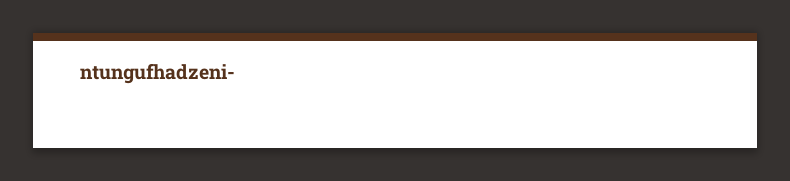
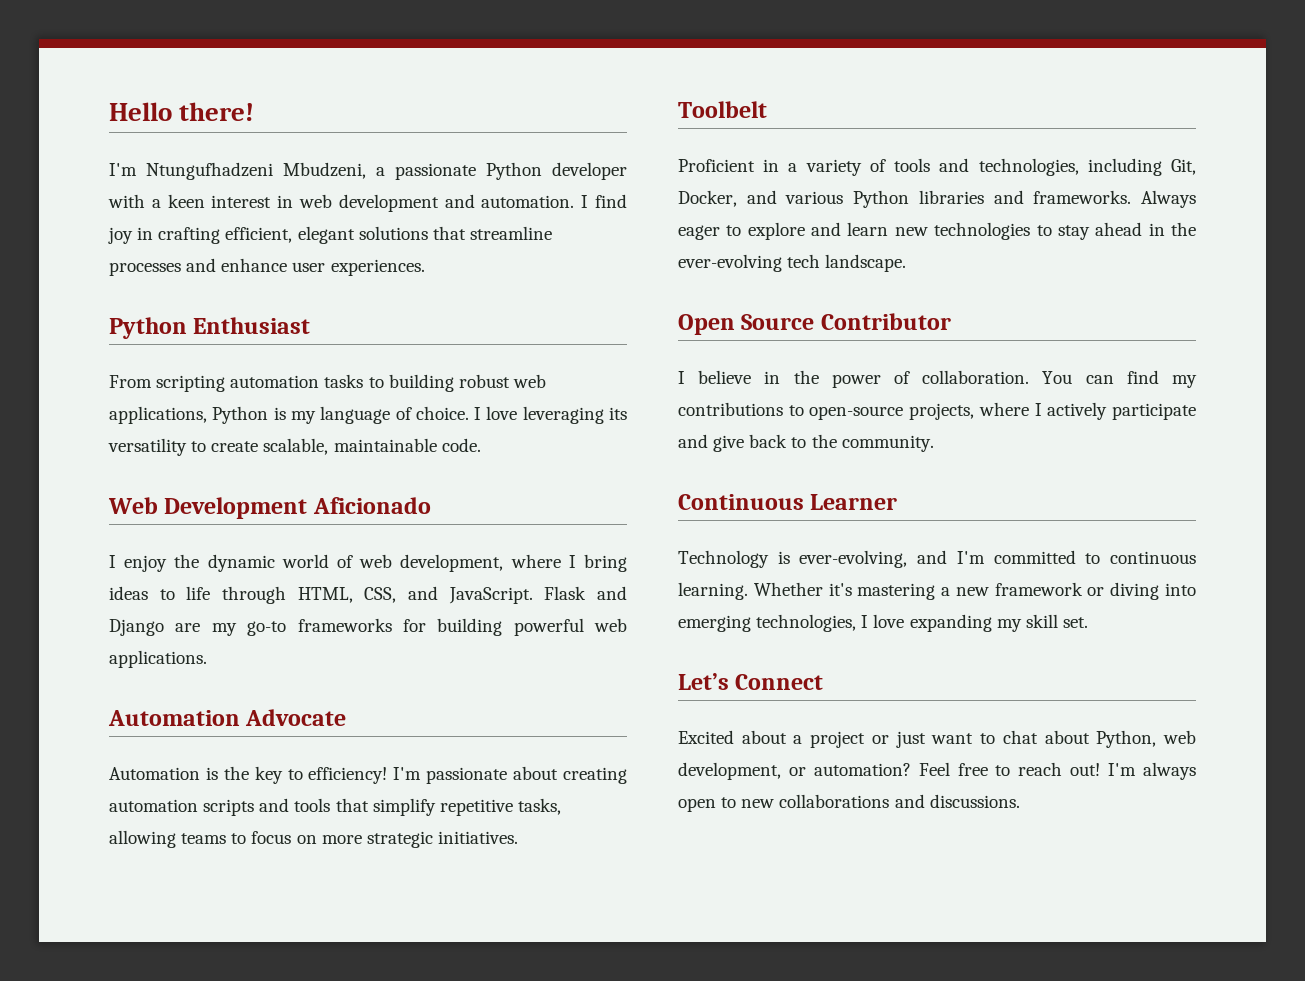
[80,63,235,84] ntungufhadzeni- -> [109,102,255,121] [109,162,627,180] [108,194,627,212] [108,226,552,244] [109,258,425,276] [109,317,311,339] [109,374,546,392] [109,406,628,424] [108,438,481,456] [108,497,431,519] [109,554,627,572] [109,586,627,604] [109,618,627,636] [109,650,207,668] [108,709,347,726] [109,766,628,784] [109,798,561,816] [109,830,518,848] [678,101,767,118] [678,158,1196,176] [678,190,1196,208] [678,222,1196,240] [678,254,907,272] [678,313,951,335] [678,370,1197,388] [678,402,1196,420] [678,434,934,452] [678,494,898,510] [678,550,1196,568] [678,582,1196,600] [678,614,1088,632] [678,673,824,690] [678,730,1196,748] [678,762,1196,780] [678,794,1020,812] Hello there! // I'm Ntungufhadzeni Mbudzeni, a passionate Python developer with a keen interest in web development and automation. I find joy in crafting efficient, elegant solutions that streamline processes and enhance user experiences. // Python Enthusiast // From scripting automation tasks to building robust web applications, Python is my language of choice. I love leveraging its versatility to create scalable, maintainable code. // Web Development Aficionado // I enjoy the dynamic world of web development, where I bring ideas to life through HTML, CSS, and JavaScript. Flask and Django are my go-to frameworks for building powerful web applications. // Automation Advocate // Automation is the key to efficiency! I'm passionate about creating automation scripts and tools that simplify repetitive tasks, allowing teams to focus on more strategic initiatives. // Toolbelt // Proficient in a variety of tools and technologies, including Git, Docker, and various Python libraries and frameworks. Always eager to explore and learn new technologies to stay ahead in the ever-evolving tech landscape. // Open Source Contributor // I believe in the power of collaboration. You can find my contributions to open-source projects, where I actively participate and give back to the community. // Continuous Learner // Technology is ever-evolving, and I'm committed to continuous learning. Whether it's mastering a new framework or diving into emerging technologies, I love expanding my skill set. // Let’s Connect // Excited about a project or just want to chat about Python, web development, or automation? Feel free to reach out! I'm always open to new collaborations and discussions.

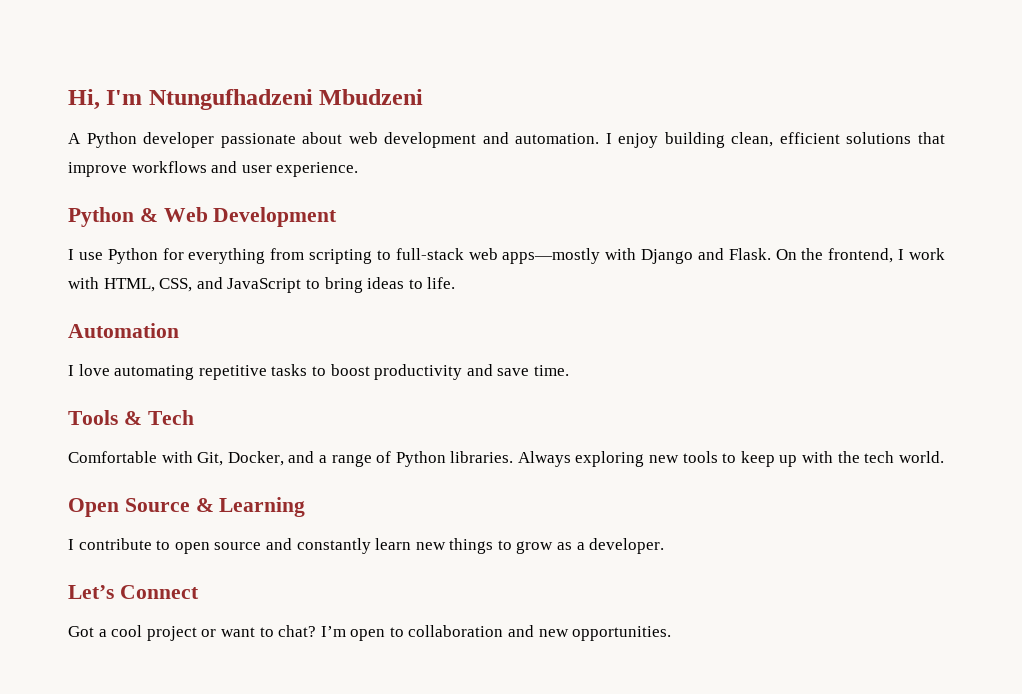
[109,102,255,121] [109,162,627,180] [108,194,294,208] Hello there! // I'm Ntungufhadzeni Mbudzeni, a passionate Python developer with a keen interest in -> [68,89,424,110] [68,132,343,148] Hi, I'm Ntungufhadzeni Mbudzeni // A Python developer passionate about
[595,194,627,208] [108,226,552,244] [109,258,425,276] [109,317,311,339] [109,374,546,392] [109,406,628,424] [108,438,481,456] find joy in crafting efficient, elegant solutions that streamline processes and enhance user experiences. // Python Enthusiast // From scripting automation tasks to building robust web applications, Python is my language of choice. I love leveraging its versatility to create scalable, maintainable code. // -> [618,132,945,148] [68,161,359,177] [68,207,158,227] enjoy building clean, efficient solutions that improve workflows and user experience. // Python &
[312,497,431,514] [109,554,627,572] [109,586,627,604] [109,618,627,636] [109,650,207,668] [108,709,347,726] [109,766,628,784] [109,798,561,816] [109,830,518,848] [678,101,767,118] [678,158,1196,176] [678,190,1196,208] [678,222,1196,240] [678,254,907,272] Aficionado // I enjoy the dynamic world of web development, where I bring ideas to life through HTML, CSS, and JavaScript. Flask and Django are my go-to frameworks for building powerful web applications. // Automation Advocate // Automation is the key to efficiency! I'm passionate about creating automation scripts and tools that simplify repetitive tasks, allowing teams to focus on more strategic initiatives. // Toolbelt // Proficient in a variety of tools and technologies, including Git, Docker, and various Python libraries and frameworks. Always eager to explore and learn new technologies to stay ahead in the ever-evolving tech landscape. -> [68,248,946,264] [68,277,456,293] [68,323,179,338] [68,364,569,380] [68,410,194,425] [68,451,944,467] // I use Python for everything from scripting to full-stack web apps—mostly with Django and Flask. On the frontend, I work with HTML, CSS, and JavaScript to bring ideas to life. // Automation // I love automating repetitive tasks to boost productivity and save time. // Tools & Tech // Comfortable with Git, Docker, and a range of Python libraries. Always exploring new tools to keep up with the tech world.
[820,313,951,330] [678,370,1197,388] [678,402,1196,420] [678,434,934,452] [678,494,898,510] [678,550,1196,568] [678,582,1196,600] [678,614,1088,632] Contributor // I believe in the power of collaboration. You can find my contributions to open-source projects, where I actively participate and give back to the community. // Continuous Learner // Technology is ever-evolving, and I'm committed to continuous learning. Whether it's mastering a new framework or diving into emerging technologies, I love expanding my skill set. -> [195,497,306,517] [68,538,665,554] & Learning // I contribute to open source and constantly learn new things to grow as a developer.
[678,730,803,744] Excited about a -> [68,625,143,637] Got a cool
[895,731,926,748] just -> (217, 633) none
[1002,730,1196,748] [678,762,1196,780] [678,794,1020,812] chat about Python, web development, or automation? Feel free to reach out! I'm always open to new collaborations and discussions. -> [278,625,672,641] chat? I’m open to collaboration and new opportunities.

